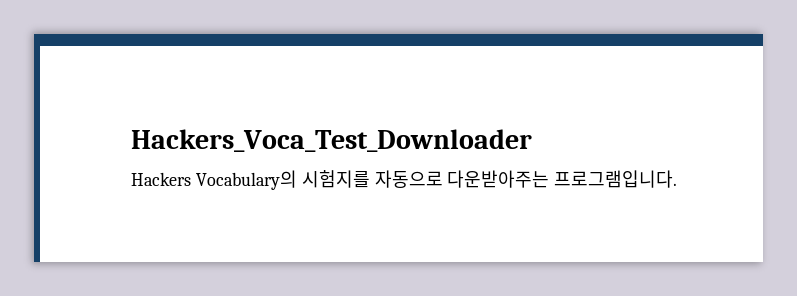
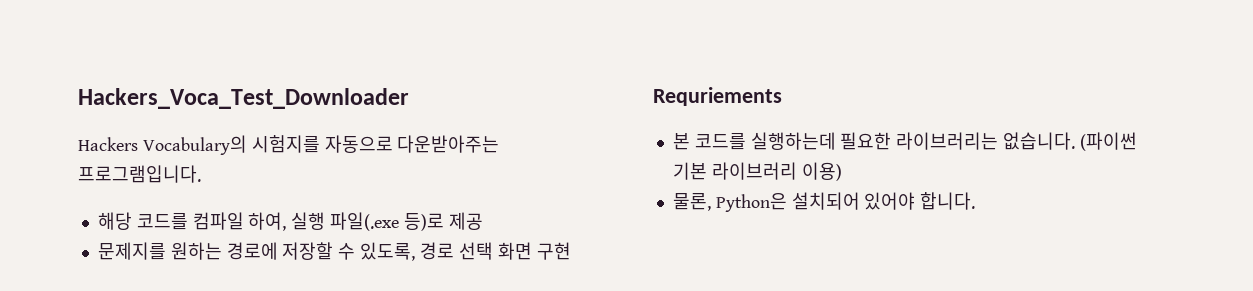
(678, 179) none -> [97,212,483,231] [97,242,571,261] [653,87,782,106] [672,132,1137,151] [672,162,842,181] [672,192,976,212] // 해당 코드를 컴파일 하여, 실행 파일(.exe 등)로 제공 // 문제지를 원하는 경로에 저장할 수 있도록, 경로 선택 화면 구현 // Requriements // 본 코드를 실행하는데 필요한 라이브러리는 없습니다. (파이썬 기본 라이브러리 이용) // 물론, Python은 설치되어 있어야 합니다.

